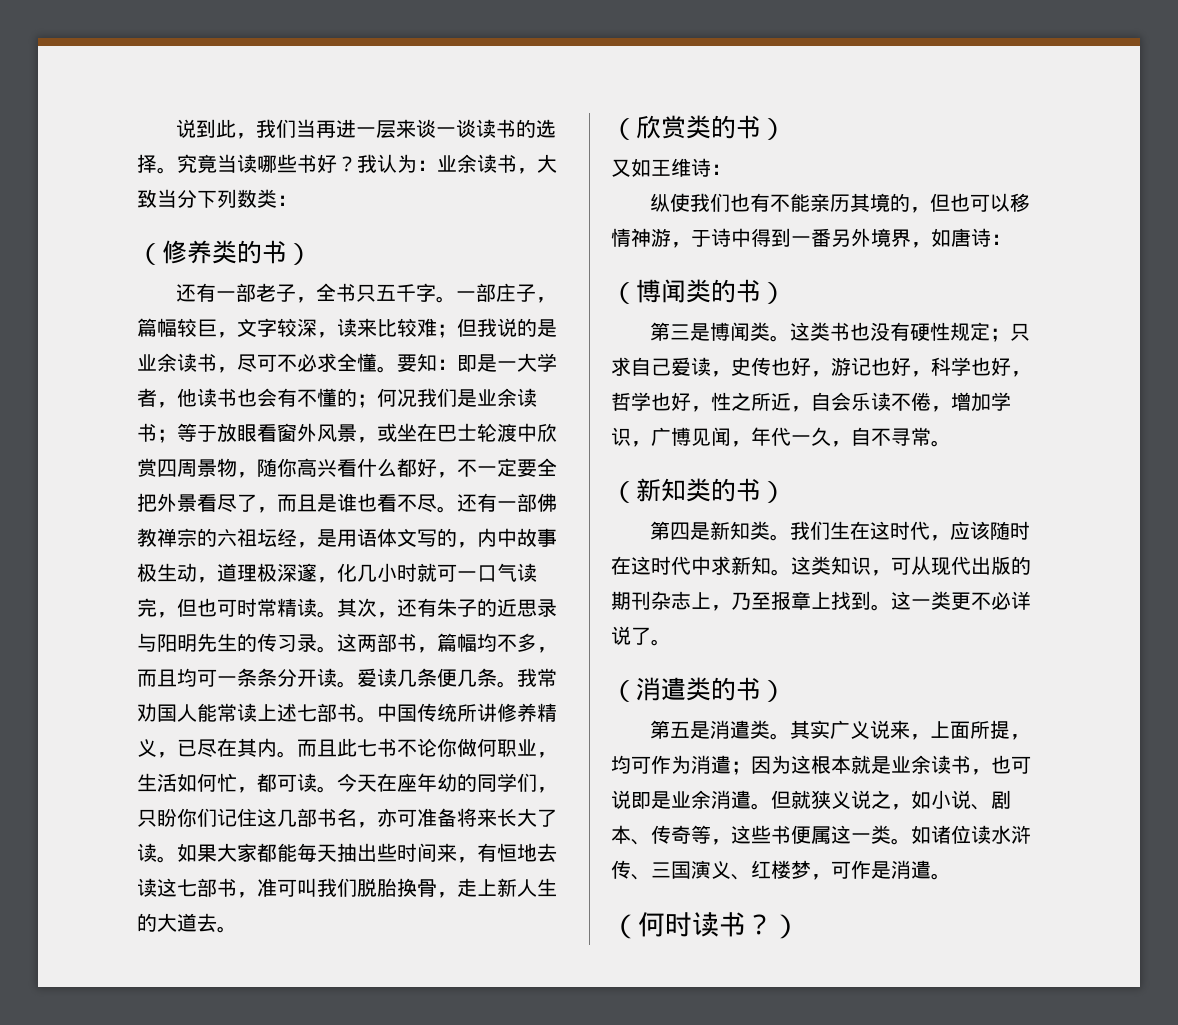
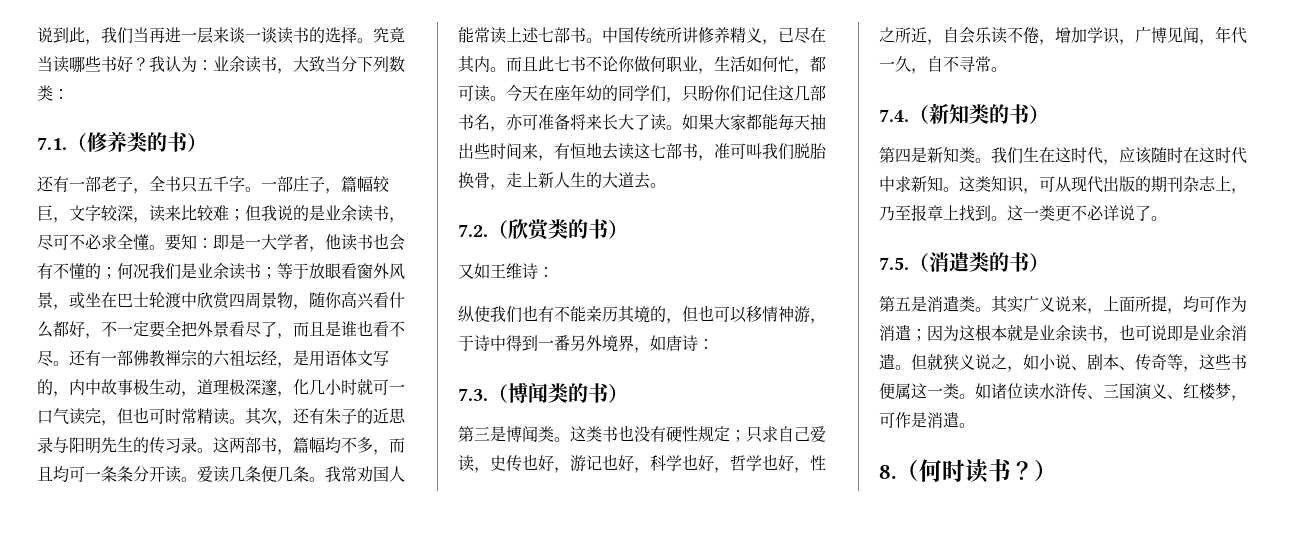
(297, 200) none -> [37,137,67,150] 7.1.
(237, 929) none -> [458,224,488,237] 7.2.
(1011, 239) none -> [458,388,488,401] 7.3.
(951, 443) none -> [879,109,909,122] 7.4.
(671, 642) none -> [879,257,909,270] 7.5.
(951, 876) none -> [879,465,896,479] 8.

